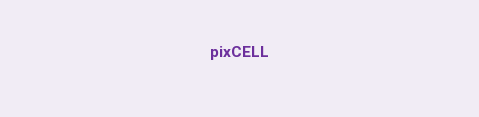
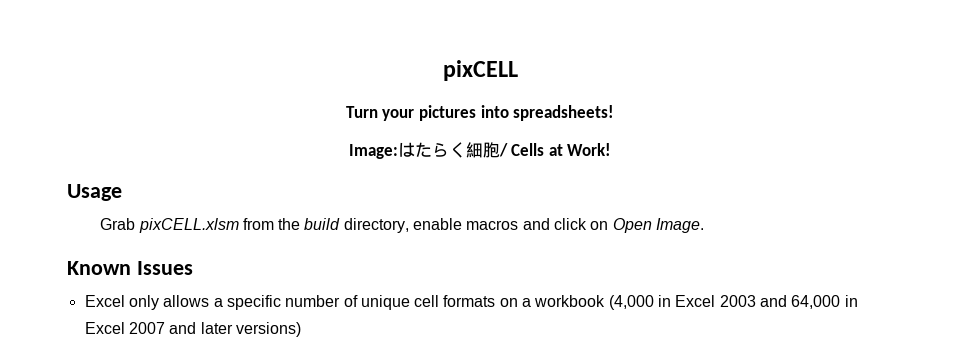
(269, 53) none -> [345,105,615,121] [348,142,612,159] [67,184,122,201] [100,218,705,233] [67,261,193,275] [84,295,858,310] [84,322,301,337] // Turn your pictures into spreadsheets! // Image:はたらく細胞/ Cells at Work! // Usage // Grab pixCELL.xlsm from the build directory, enable macros and click on Open Image. // Known Issues // Excel only allows a specific number of unique cell formats on a workbook (4,000 in Excel 2003 and 64,000 in Excel 2007 and later versions)

